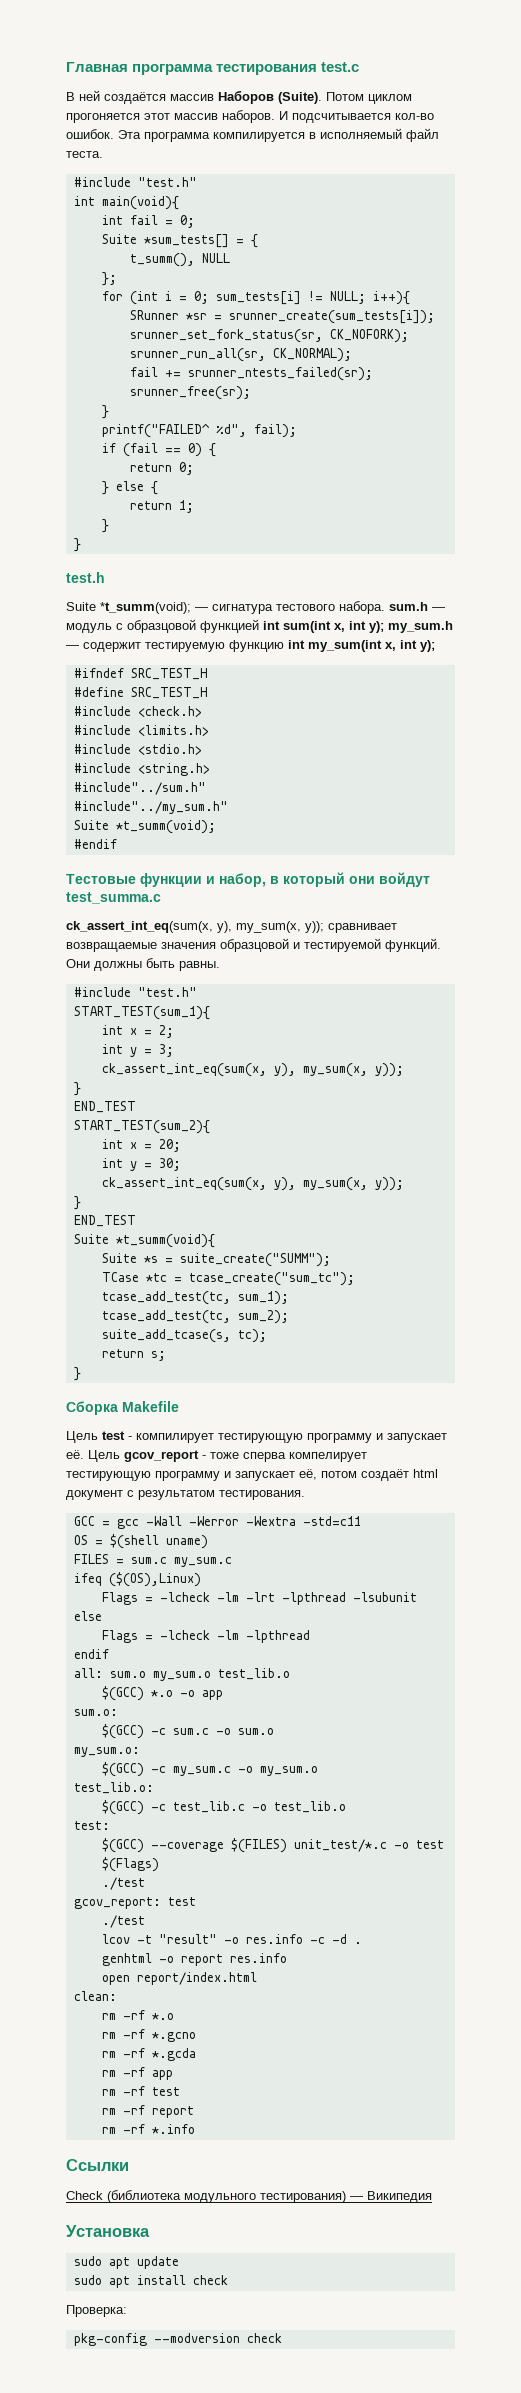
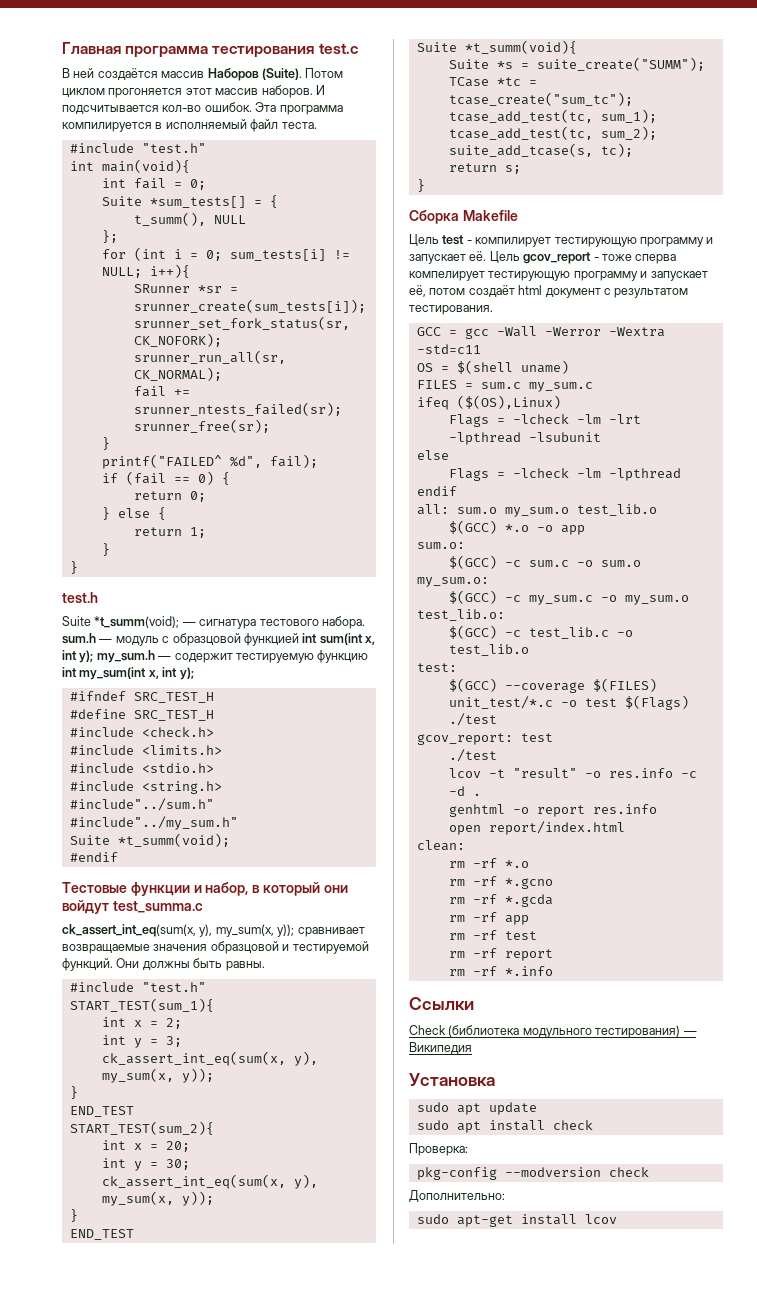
(282, 2338) none -> [409,1190,505,1202] [416,1214,617,1227] // Дополнительно: // sudo apt-get install lcov

